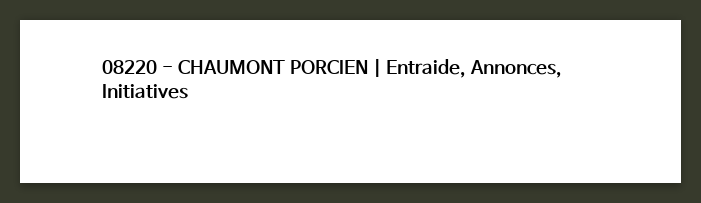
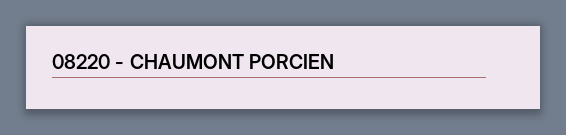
[372,58,562,78] [102,84,188,99] | Entraide, Annonces, Initiatives -> (334, 61) none

